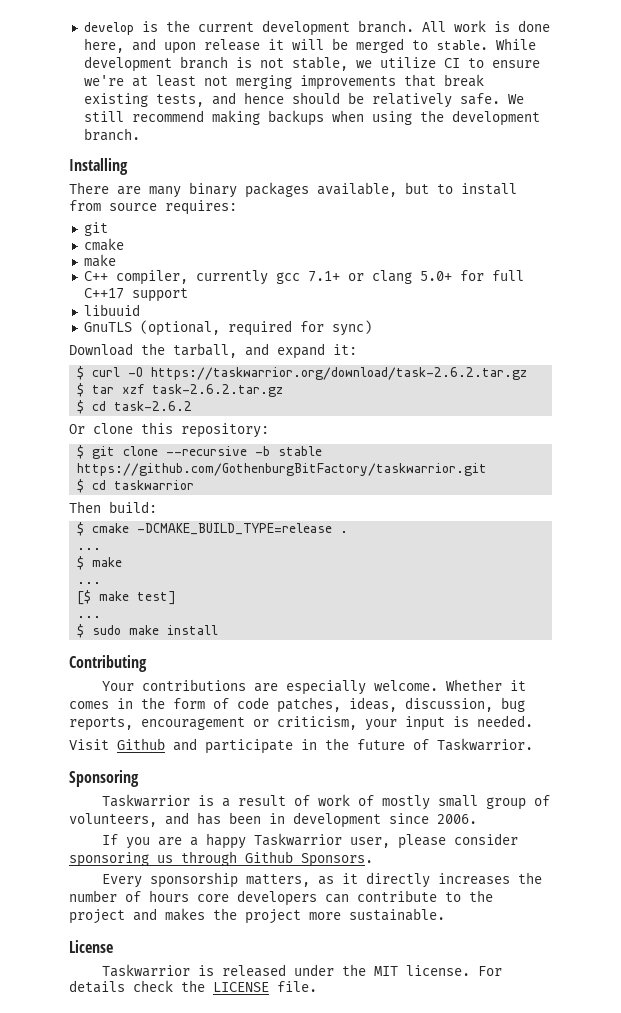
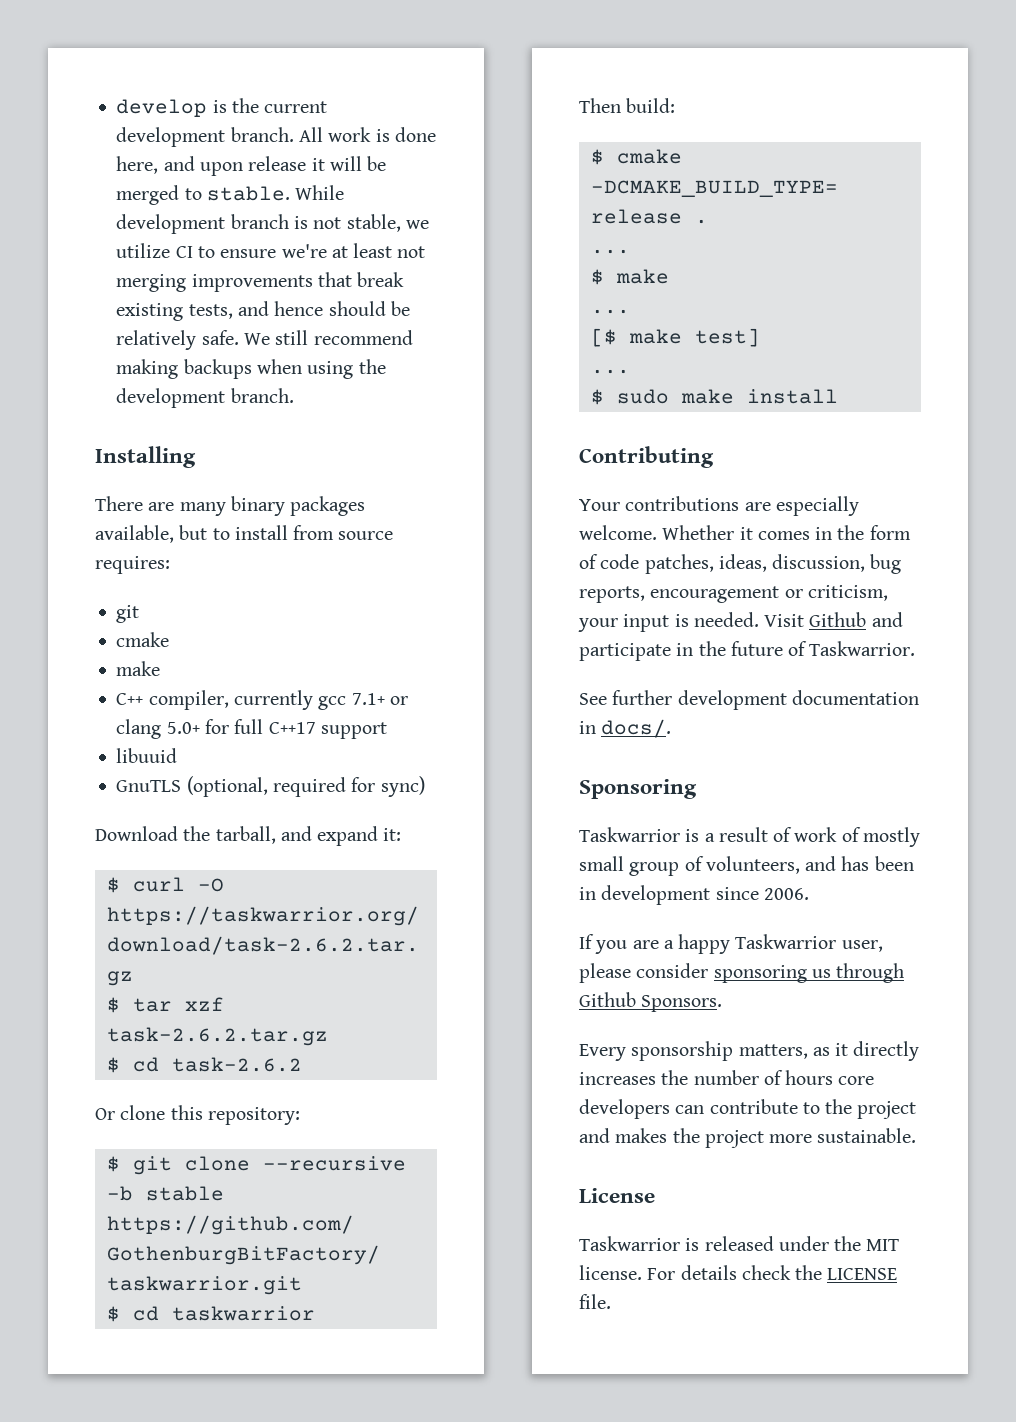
(533, 721) // -> (759, 619) none
(533, 744) none -> [579,690,919,710] [579,719,672,738] // See further development documentation in docs/.

